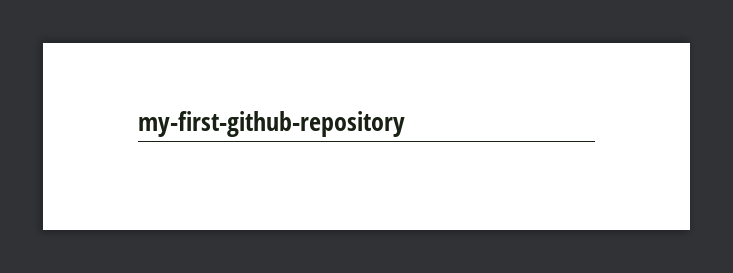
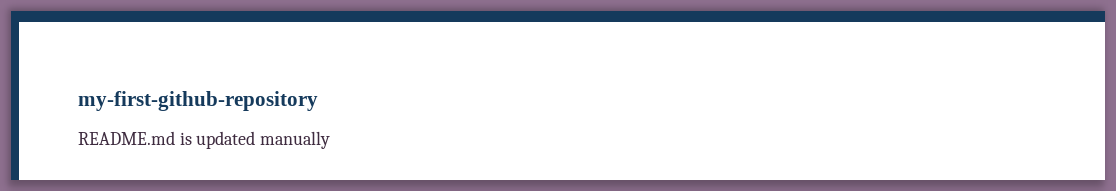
(405, 124) none -> [78,131,331,149] // README.md is updated manually

